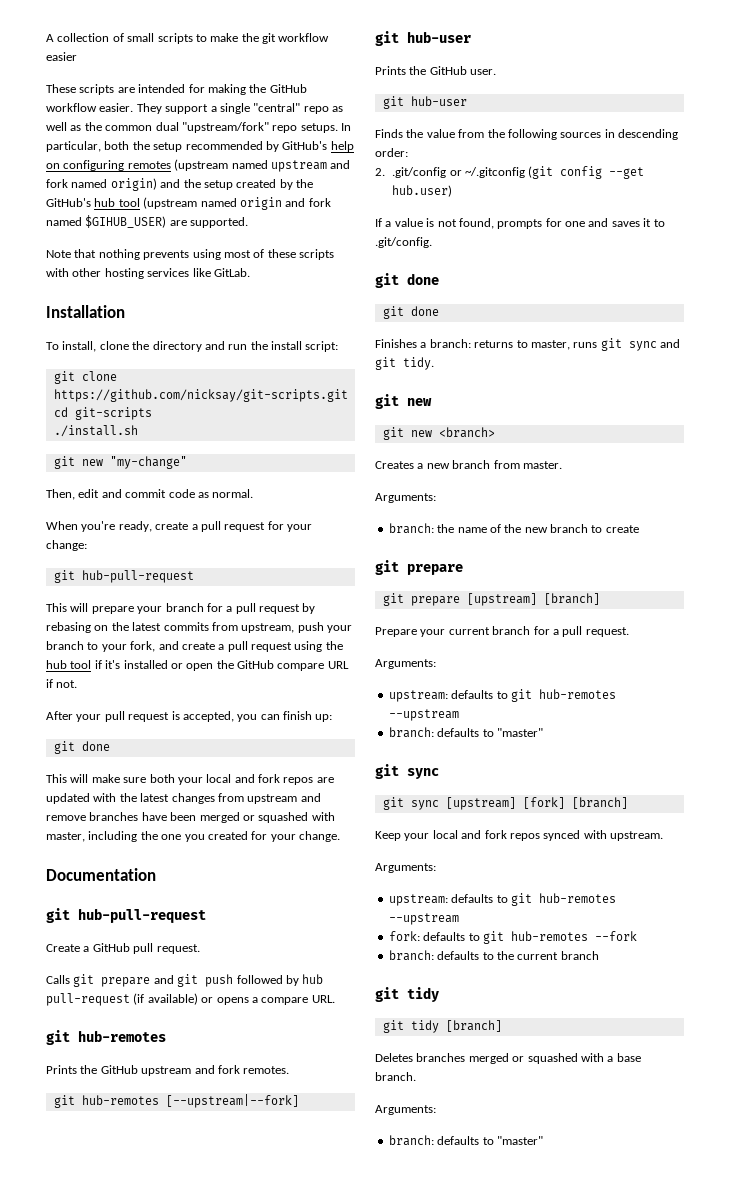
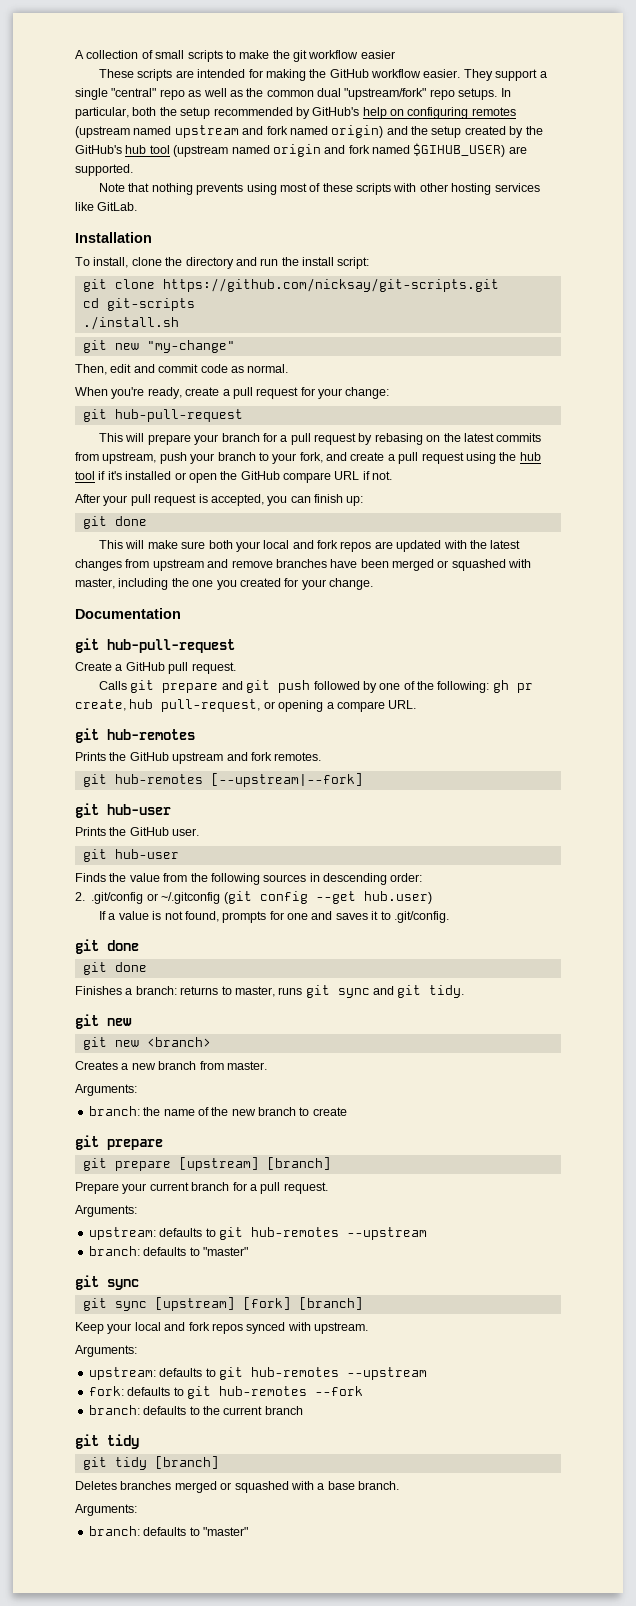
[302,974,324,984] [46,993,249,1006] hub pull-request (if available) or opens -> [379,680,533,693] [75,699,324,712] one of the following: gh pr create, hub pull-request, or opening

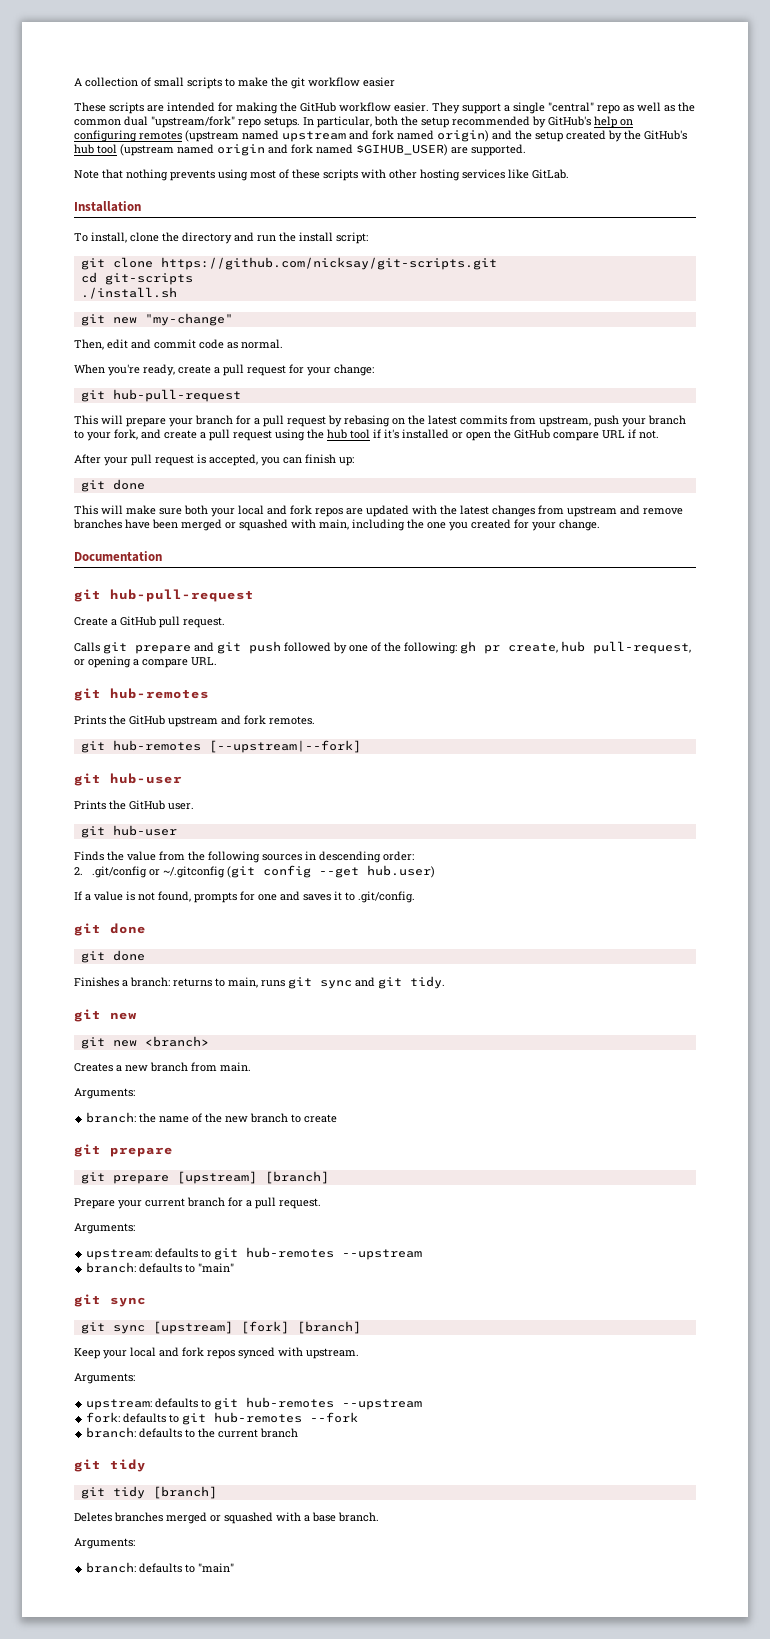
[75,578,115,589] master, -> [319,519,349,530] main,
[234,986,275,997] master, -> [228,977,258,988] main,
[226,1061,267,1070] master. -> [220,1062,251,1072] main.
[202,1247,248,1256] "master" -> [198,1263,235,1273] "main"
[202,1527,248,1536] "master" -> [198,1563,235,1573] "main"

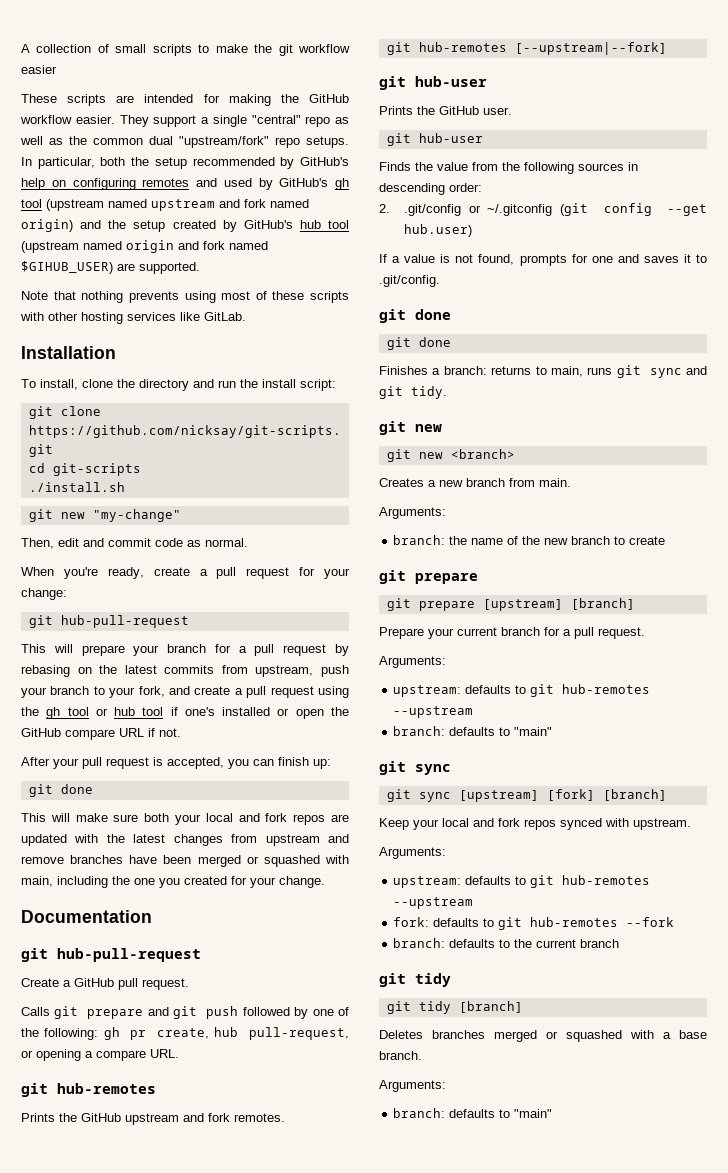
(182, 135) none -> [196,178,349,190] [21,199,42,208] and used by GitHub's gh tool
[624,130,641,140] the -> (237, 226) none
(324, 434) none -> [46,707,108,719] gh tool or
[384,429,399,439] it's -> [184,707,215,716] one's

